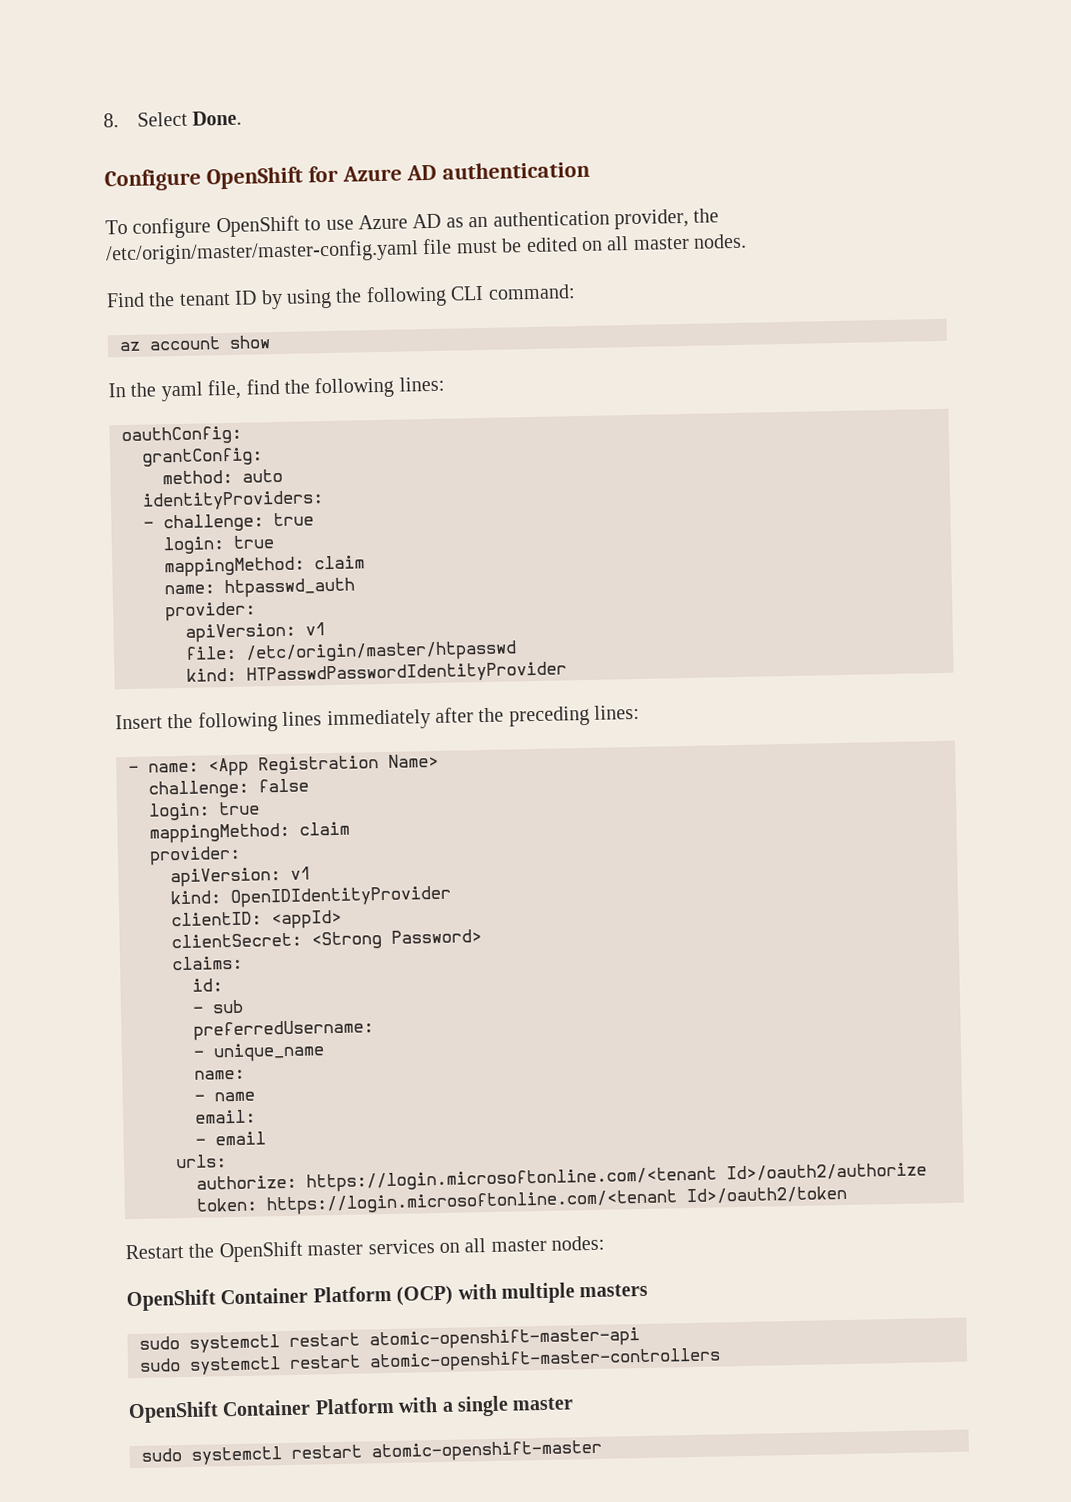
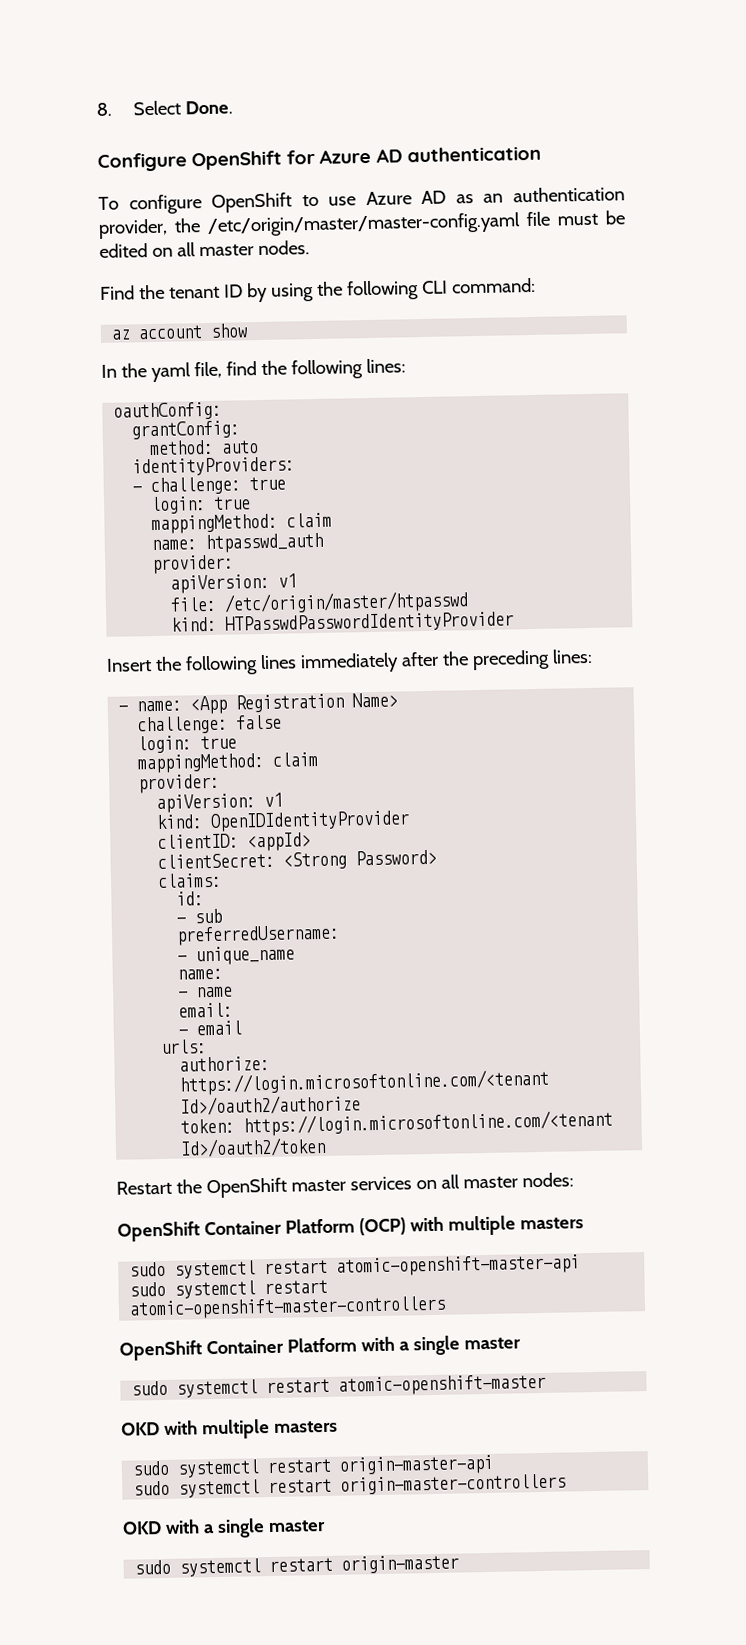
(602, 1451) none -> [121,1419,338,1440] [132,1454,495,1478] [133,1473,567,1498] [122,1518,326,1539] [134,1554,460,1577] // OKD with multiple masters // sudo systemctl restart origin-master-api // sudo systemctl restart origin-master-controllers // OKD with a single master // sudo systemctl restart origin-master

